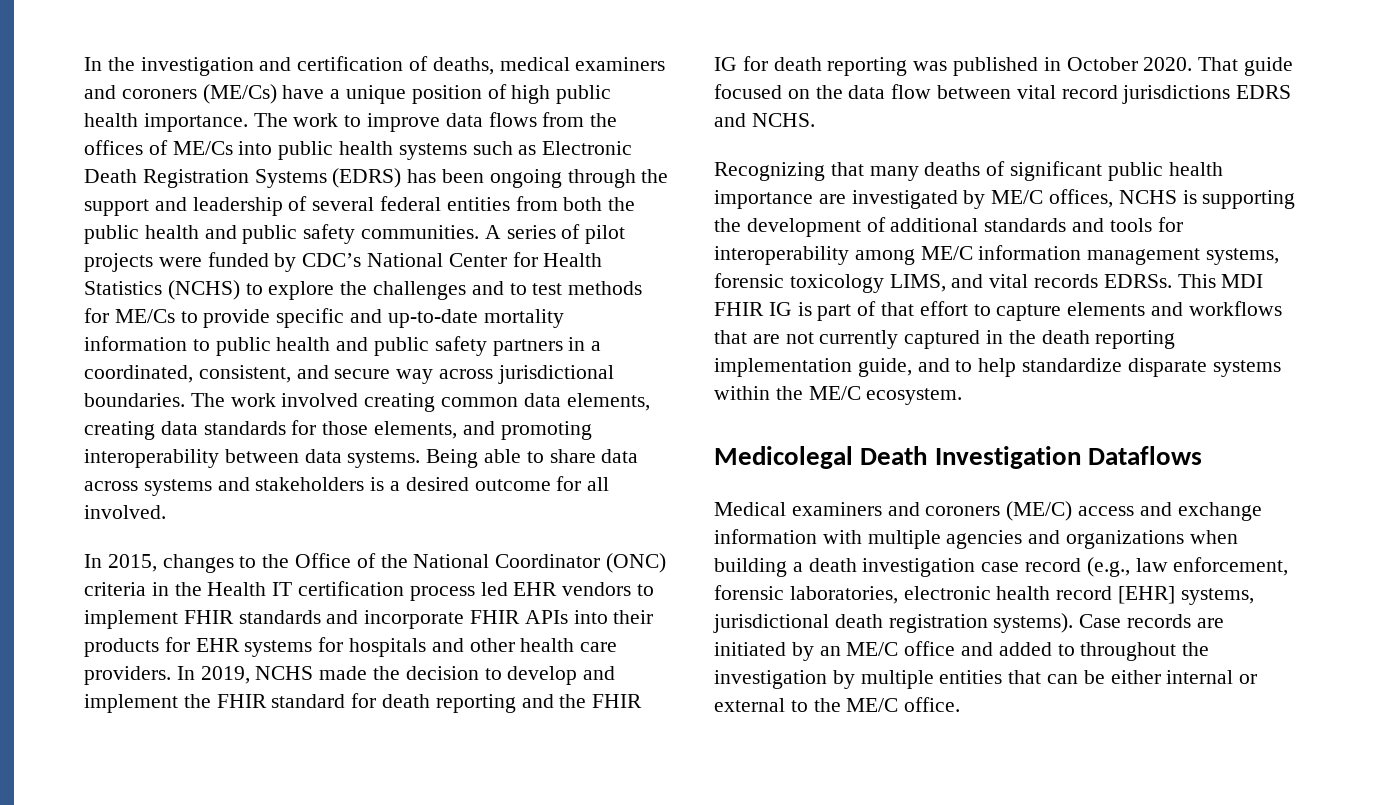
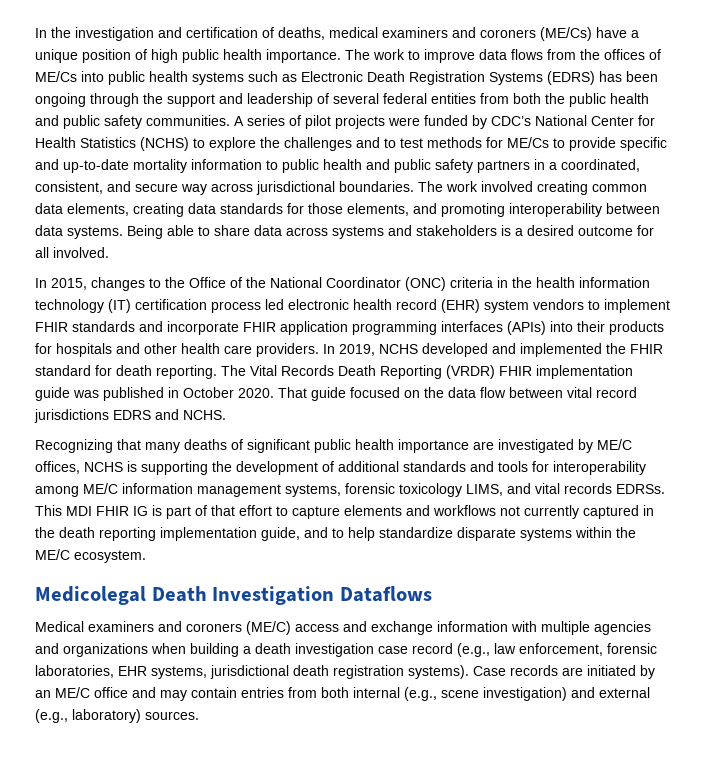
[207,581,558,601] Health IT certification process led EHR -> [536,277,650,288] [35,299,529,313] health information technology (IT) certification process led electronic health record (EHR) system
[524,610,568,624] APIs -> [280,321,546,335] application programming interfaces (APIs)
[195,637,344,657] EHR systems for -> (52, 348) none
[319,666,616,685] [84,694,178,713] made the decision to develop and implement -> [422,343,602,357] developed and implemented
[435,694,643,713] [714,56,908,76] reporting and the FHIR IG for death reporting -> [156,365,633,379] [35,387,70,401] reporting. The Vital Records Death Reporting (VRDR) FHIR implementation guide
[714,330,780,344] that are -> (496, 510) none
[903,586,1176,604] electronic health record [EHR] -> [118,666,147,676] EHR
[998,642,1210,661] [714,670,1258,689] [714,697,961,712] added to throughout the investigation by multiple entities that can be either internal or external to the ME/C office. -> [160,687,650,701] [35,709,199,723] may contain entries from both internal (e.g., scene investigation) and external (e.g., laboratory) sources.

